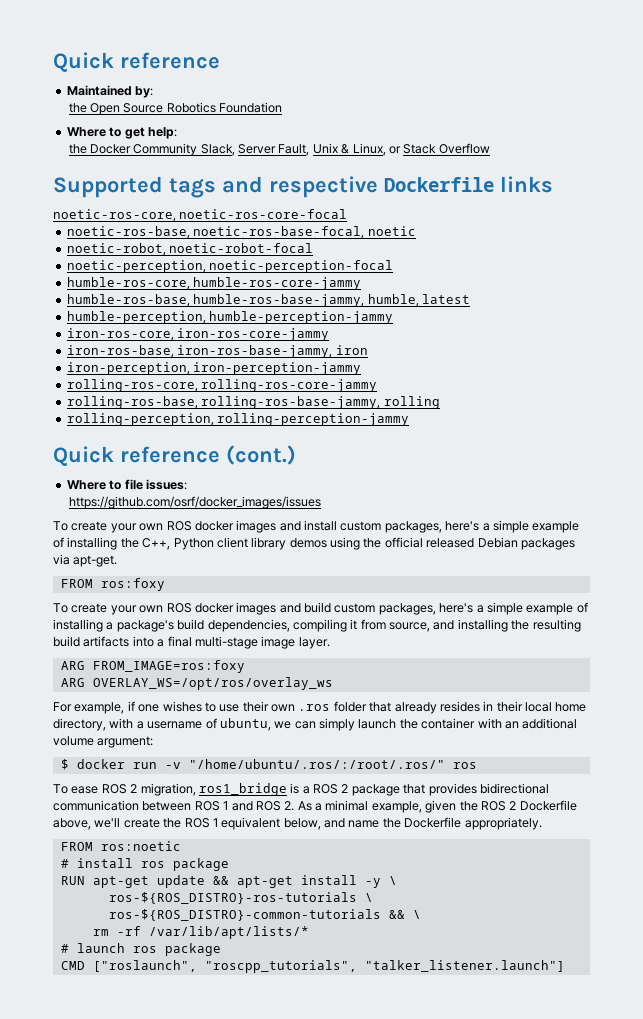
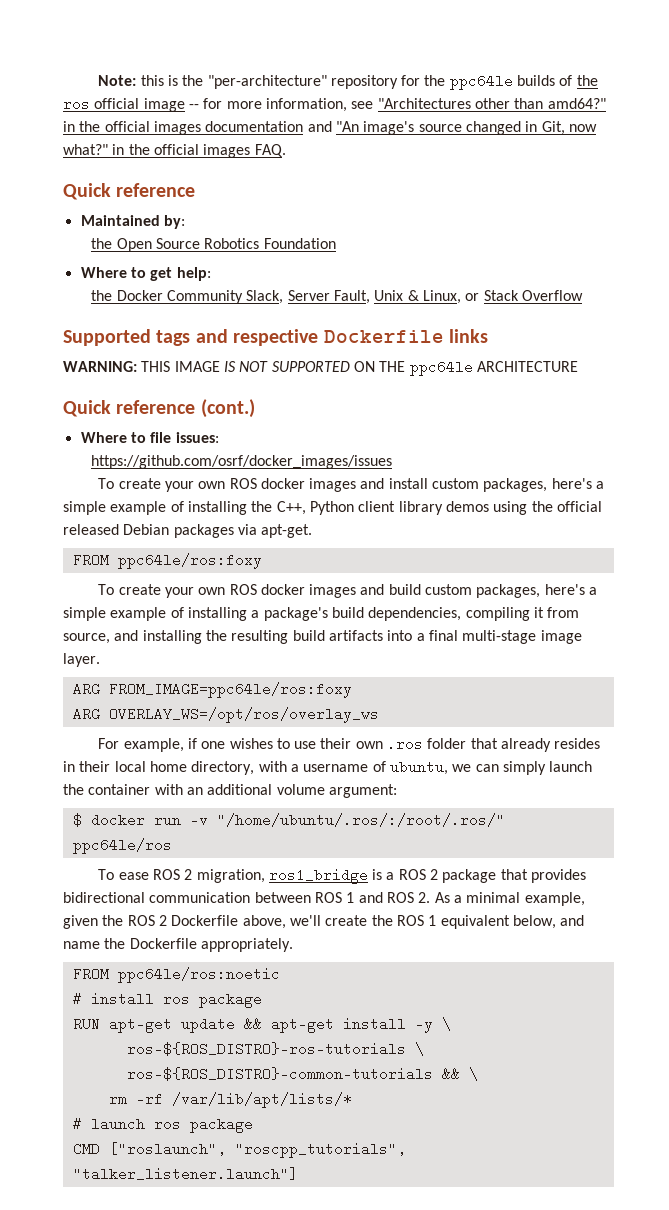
(53, 62) none -> [98,74,598,90] [63,98,606,112] [63,121,597,135] [63,144,286,158] Note: this is the "per-architecture" repository for the ppc64le builds of the ros official image -- for more information, see "Architectures other than amd64?" in the official images documentation and "An image's source changed in Git, now what?" in the official images FAQ. //
[53,209,348,222] [66,226,416,239] [66,243,314,256] [66,260,394,273] [66,277,362,290] [66,294,470,307] [66,311,394,324] [66,328,330,341] [66,345,368,358] [66,362,362,375] [66,379,378,392] [66,396,440,409] [66,413,410,426] noetic-ros-core, noetic-ros-core-focal // noetic-ros-base, noetic-ros-base-focal, noetic // noetic-robot, noetic-robot-focal // noetic-perception, noetic-perception-focal // humble-ros-core, humble-ros-core-jammy // humble-ros-base, humble-ros-base-jammy, humble, latest // humble-perception, humble-perception-jammy // iron-ros-core, iron-ros-core-jammy // iron-ros-base, iron-ros-base-jammy, iron // iron-perception, iron-perception-jammy // rolling-ros-core, rolling-ros-core-jammy // rolling-ros-base, rolling-ros-base-jammy, rolling // rolling-perception, rolling-perception-jammy -> [63,360,578,376] WARNING: THIS IMAGE IS NOT SUPPORTED ON THE ppc64le ARCHITECTURE
[100,578,165,591] ros:foxy -> [117,553,262,569] ppc64le/ros:foxy
[92,660,245,673] FROM_IMAGE=ros:foxy -> [108,682,352,698] FROM_IMAGE=ppc64le/ros:foxy
[452,762,477,769] ros -> [72,838,172,854] ppc64le/ros
[100,841,181,851] ros:noetic -> [117,967,280,983] ppc64le/ros:noetic

